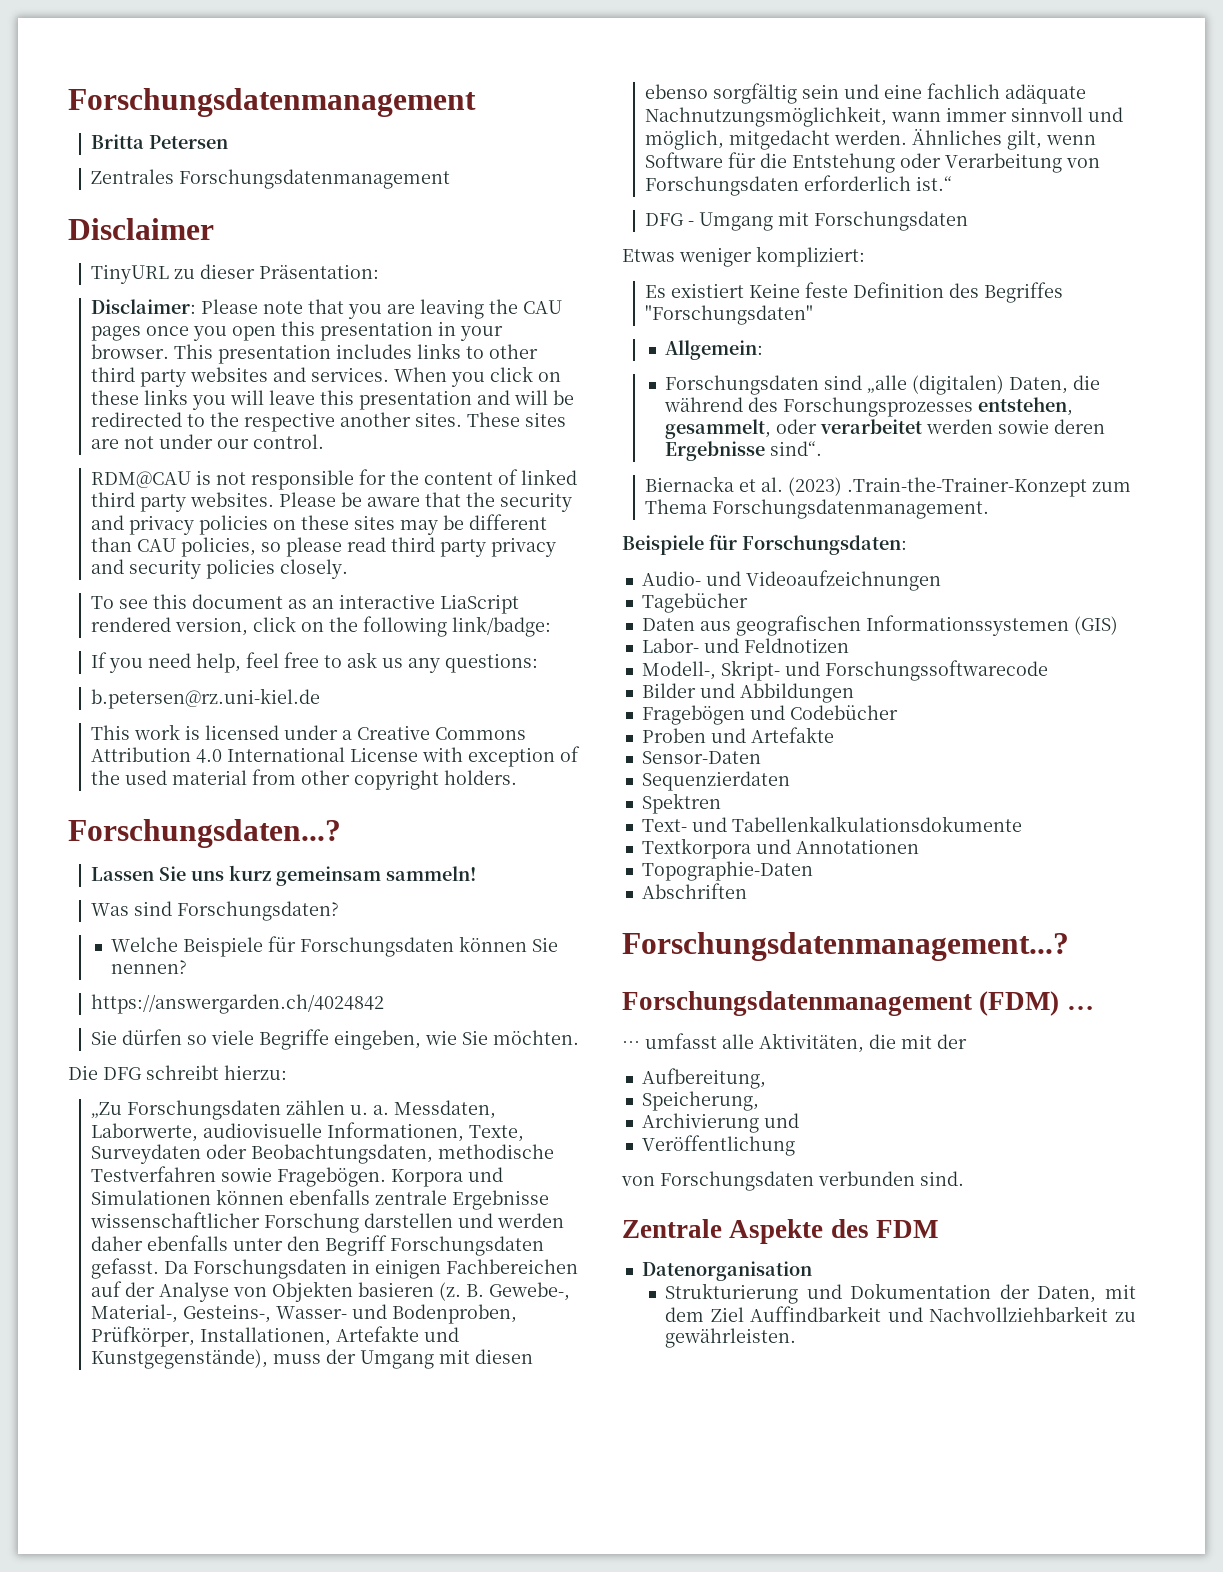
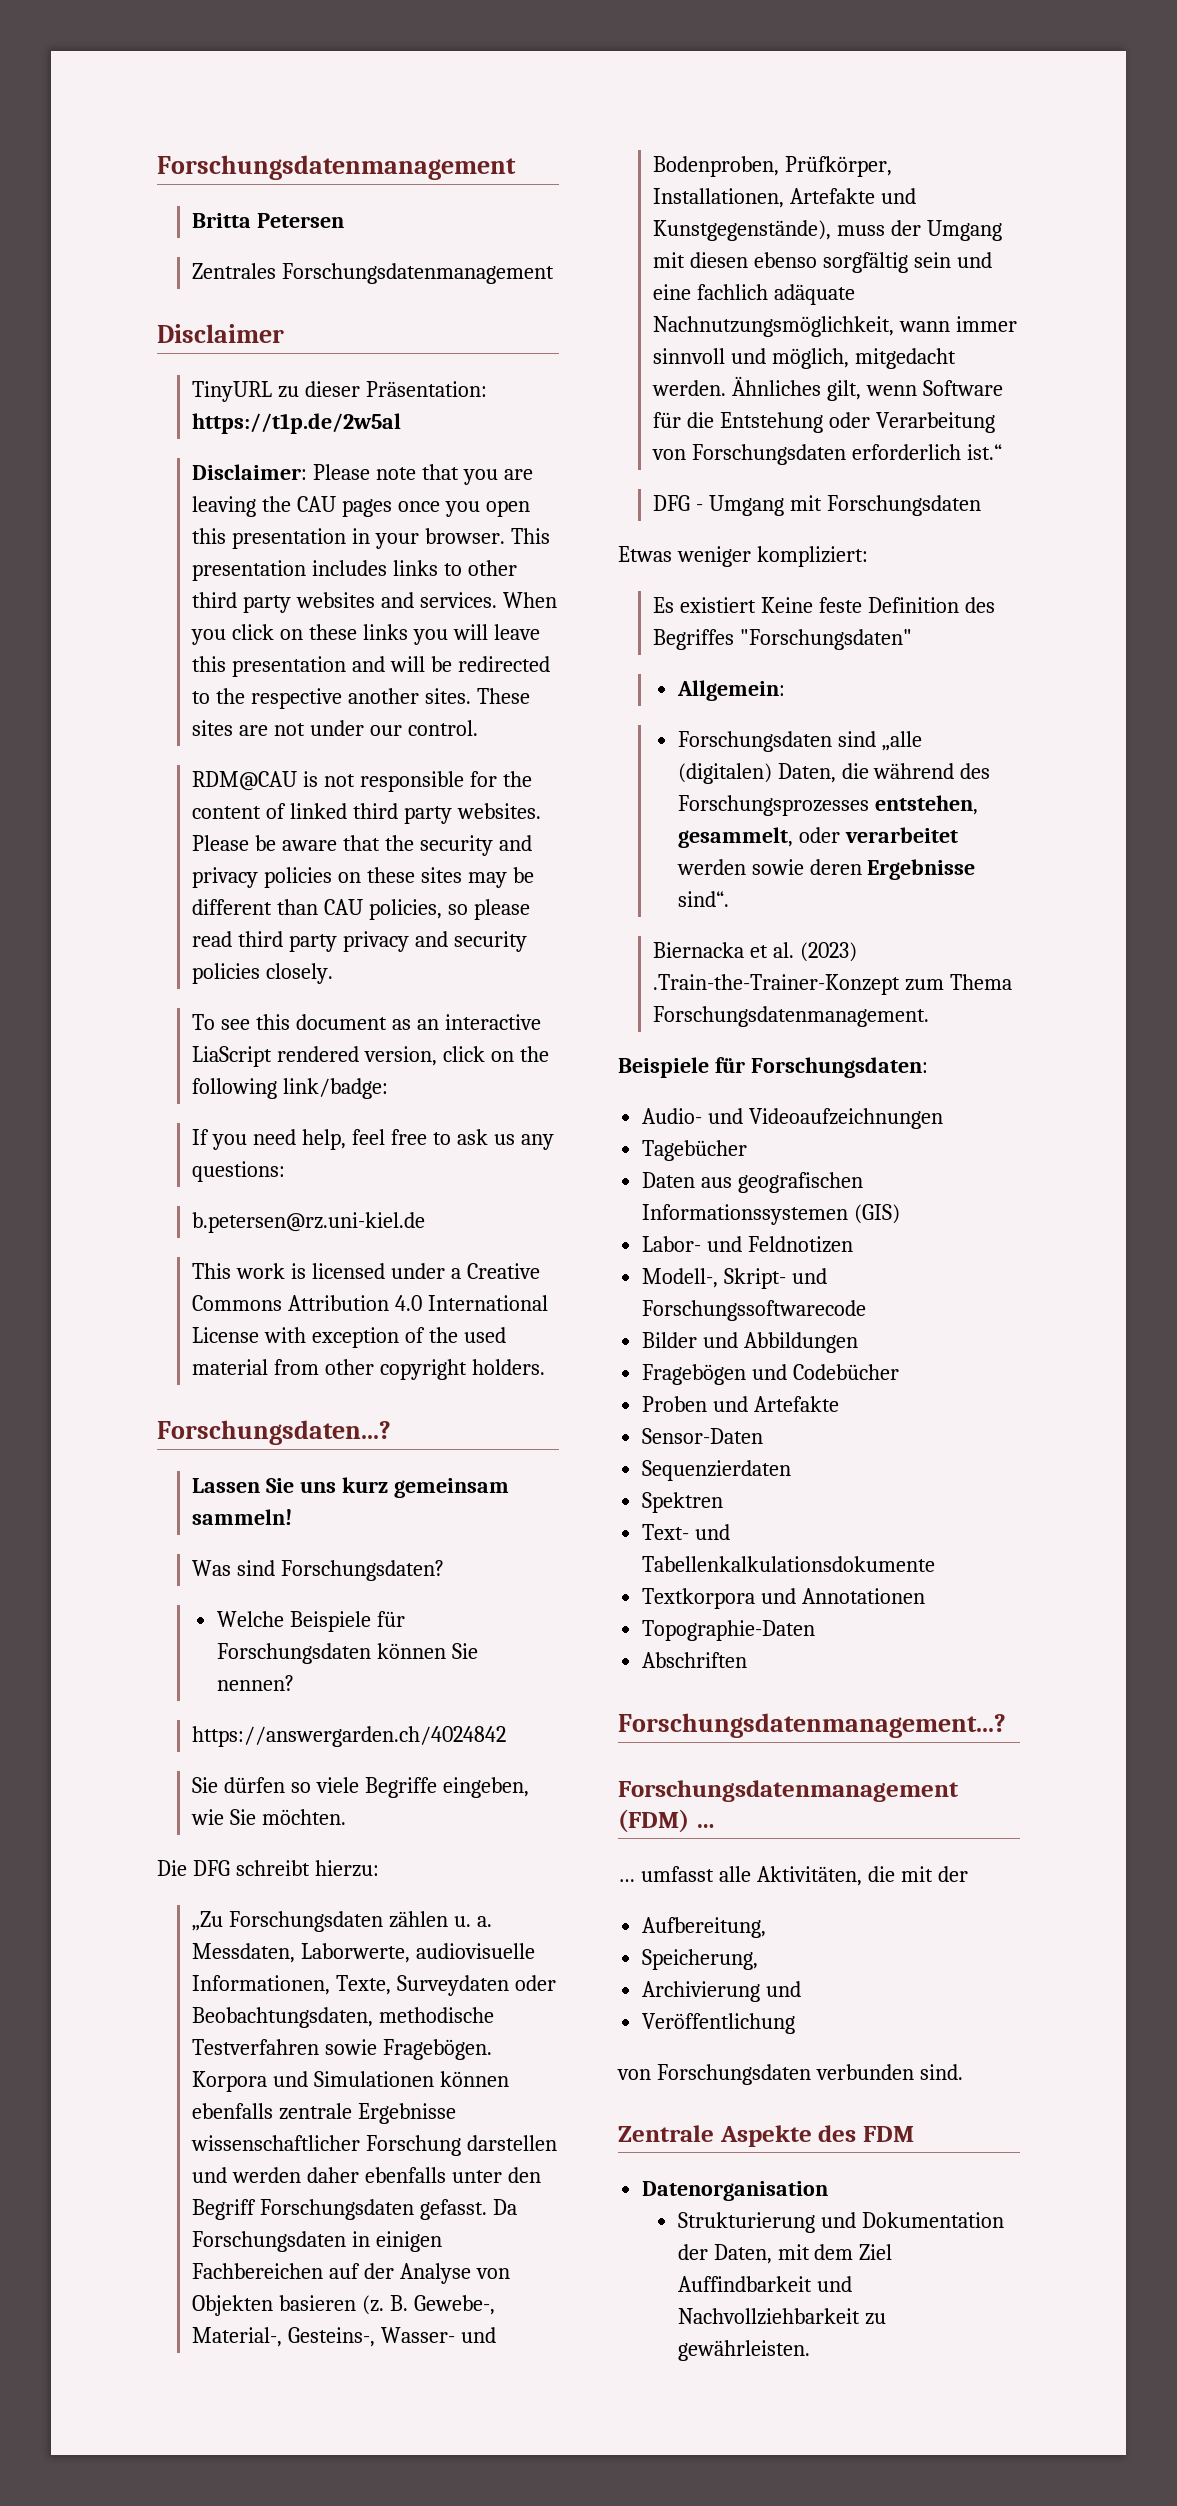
(380, 271) none -> [192,413,402,434] https://t1p.de/2w5al

